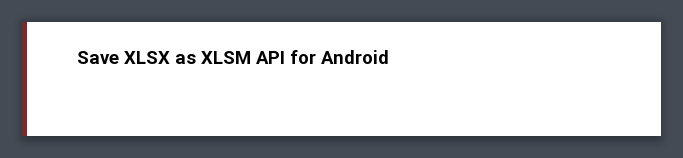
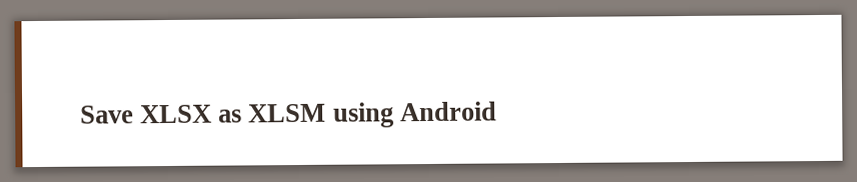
[256,50,316,64] API for -> [332,102,394,128] using

